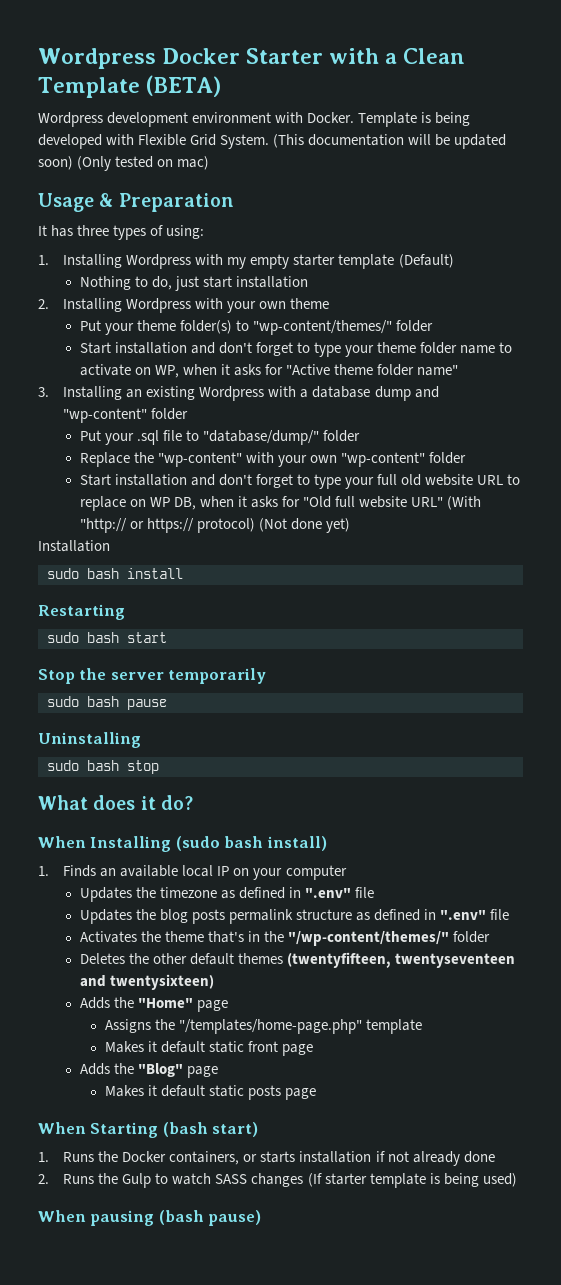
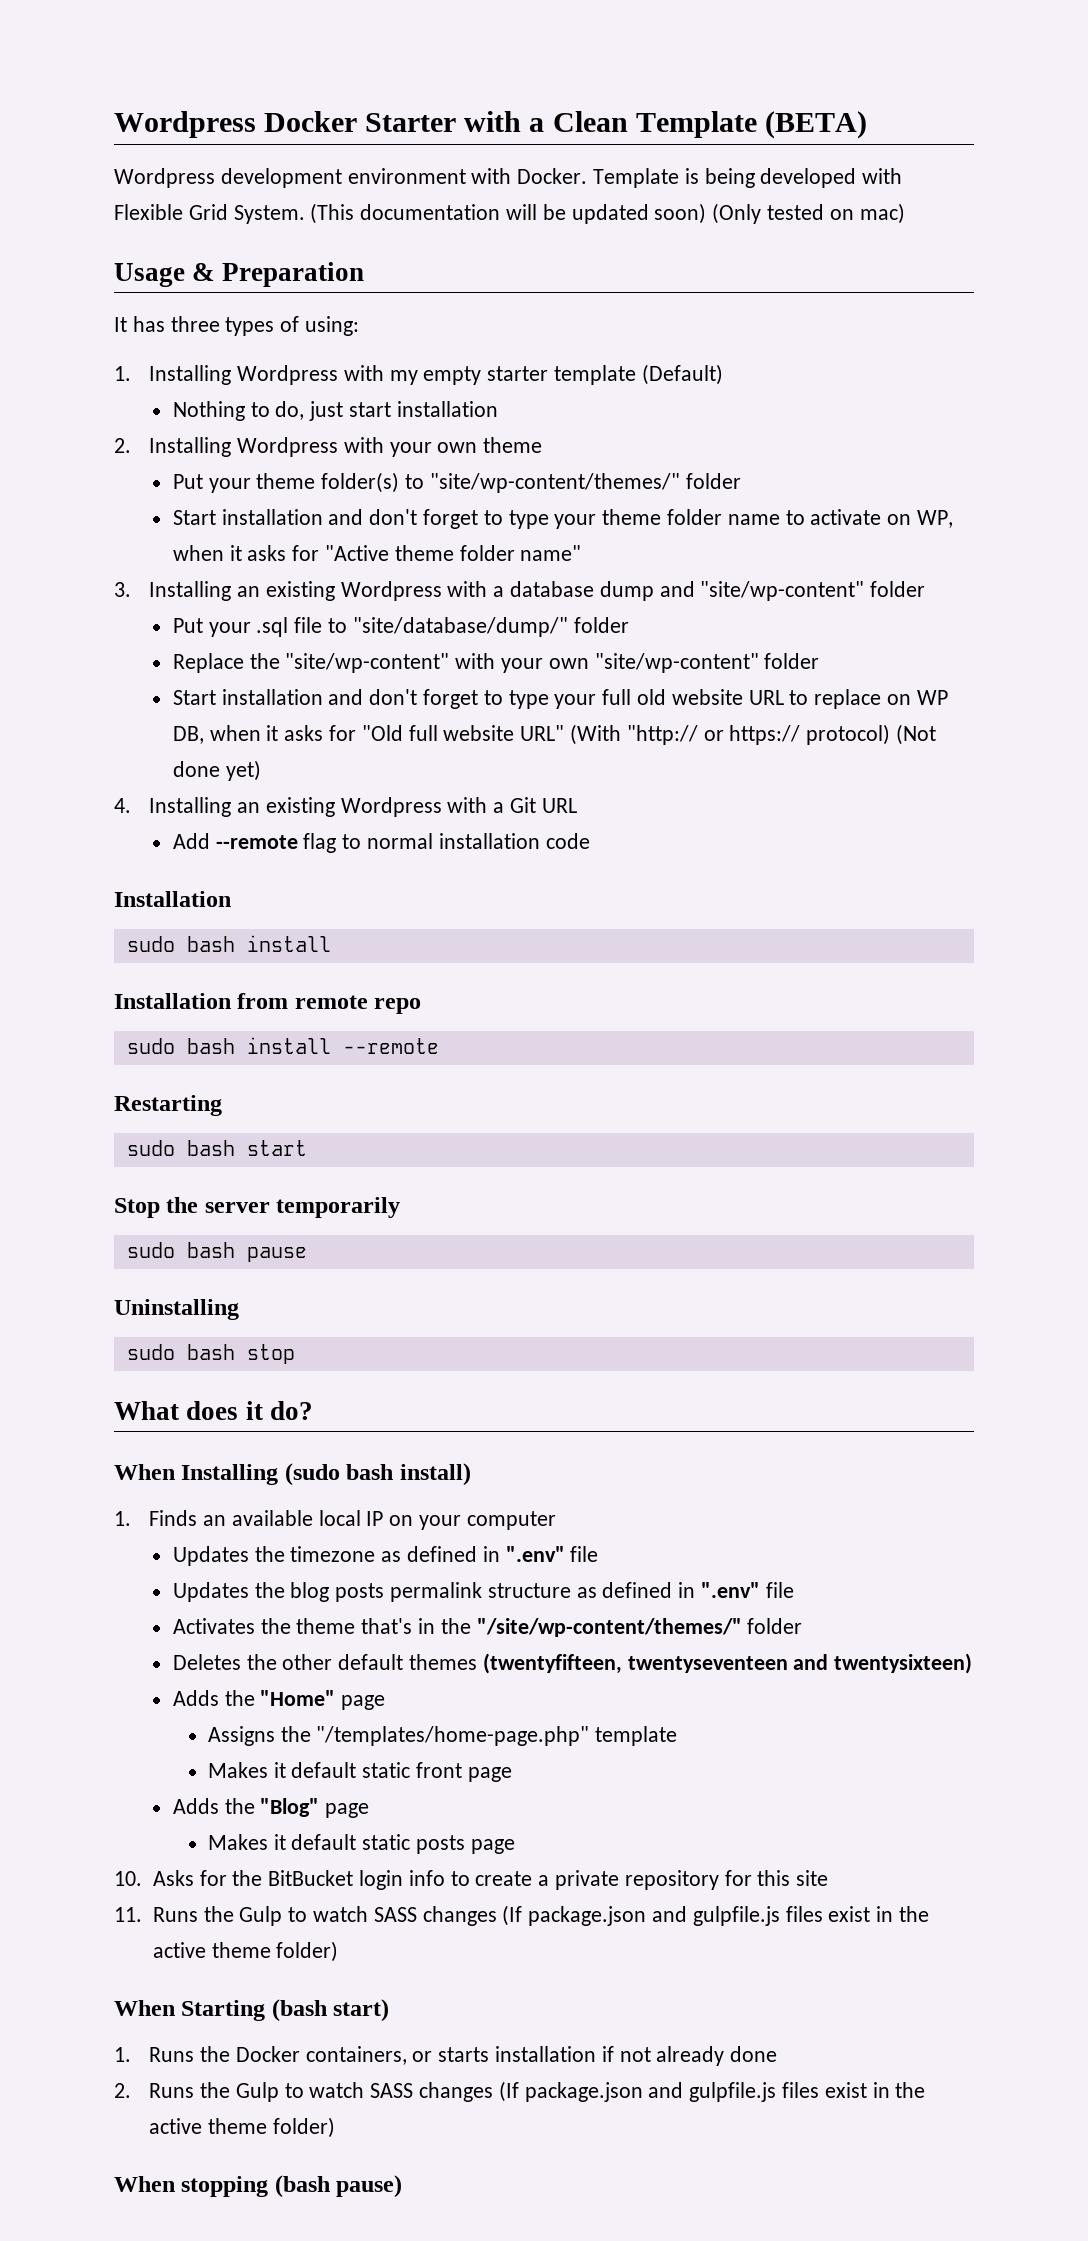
[252,320,392,335] "wp-content/themes/" -> [429,473,680,493] "site/wp-content/themes/"
[63,408,148,423] "wp-content" -> [700,581,865,601] "site/wp-content"
[202,430,319,445] "database/dump/" -> [352,617,568,637] "site/database/dump/"
[157,452,425,467] "wp-content" with your own "wp-content" -> [285,653,759,673] "site/wp-content" with your own "site/wp-content"
[38,540,110,552] [47,568,183,579] Installation // sudo bash install -> [114,797,577,817] [172,833,590,853] [114,891,231,907] [126,935,331,952] [114,993,422,1014] [126,1037,439,1054] 4. Installing an existing Wordpress with a Git URL // Add --remote flag to normal installation code // Installation // sudo bash install // Installation from remote repo // sudo bash install --remote
[287,931,449,946] "/wp-content/themes/" -> [476,1618,742,1637] "/site/wp-content/themes/"
(317, 1094) none -> [114,1870,829,1890] [114,1905,930,1926] [152,1941,339,1962] // 10. Asks for the BitBucket login info to create a private repository for this site // 11. Runs the Gulp to watch SASS changes (If package.json and gulpfile.js files exist in the active theme folder)
[324,1173,517,1188] [38,1210,155,1226] starter template is being used) // When pausing -> [524,2082,926,2102] [149,2117,335,2138] [114,2176,269,2197] package.json and gulpfile.js files exist in the active theme folder) // When stopping

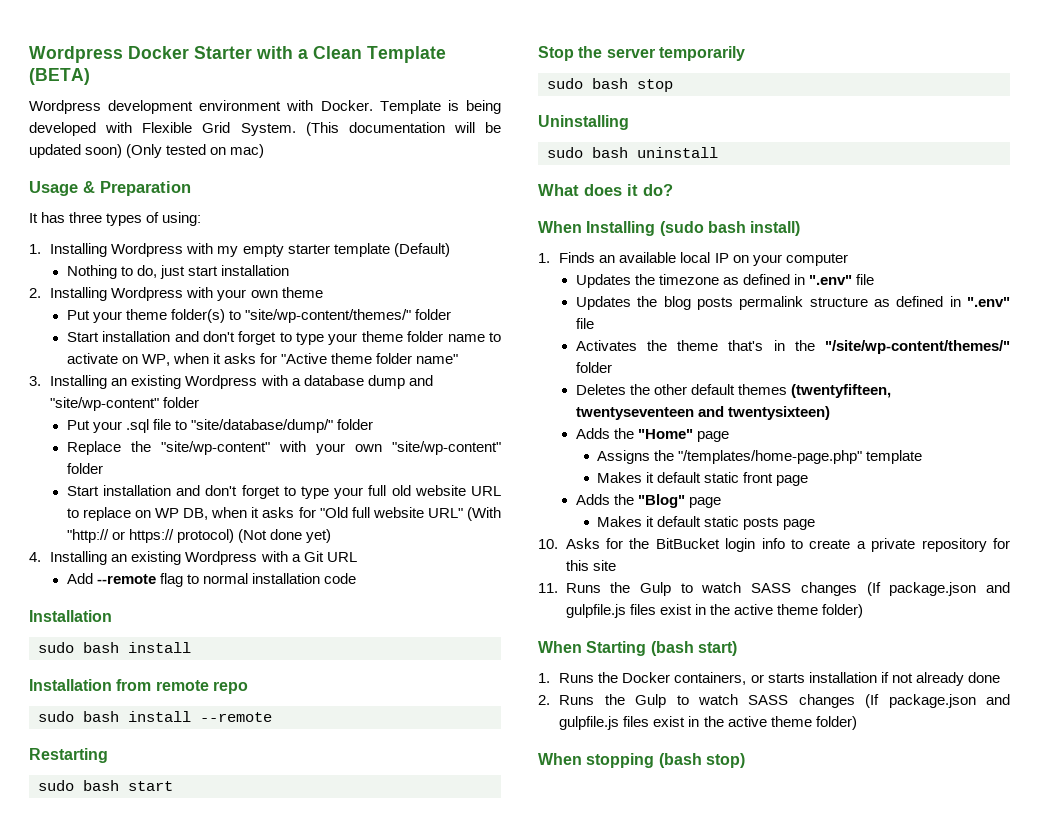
[246,1247,307,1262] pause -> [637,79,673,92] stop
[246,1344,295,1364] stop -> [637,147,718,158] uninstall
[336,2175,403,2198] pause) -> [705,753,745,768] stop)

